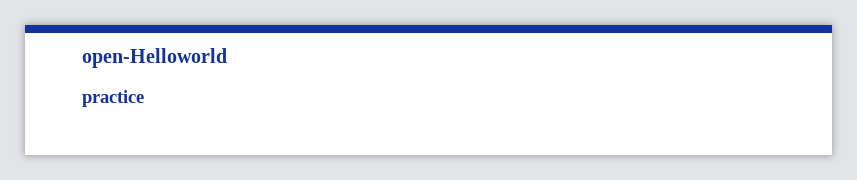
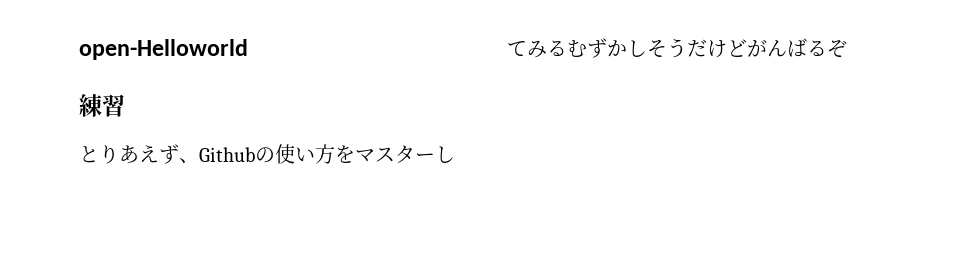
[82,90,144,107] practice -> [79,94,125,117] [79,144,455,164] [507,38,847,58] 練習 // とりあえず、Githubの使い方をマスターしてみるむずかしそうだけどがんばるぞ

